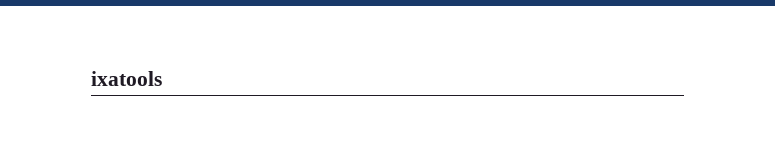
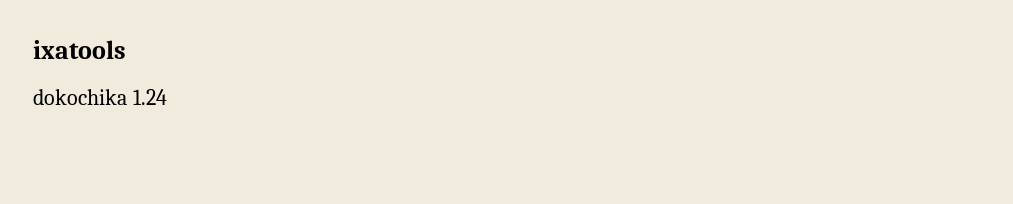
(162, 78) none -> [33,89,167,105] // dokochika 1.24

